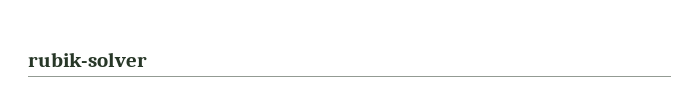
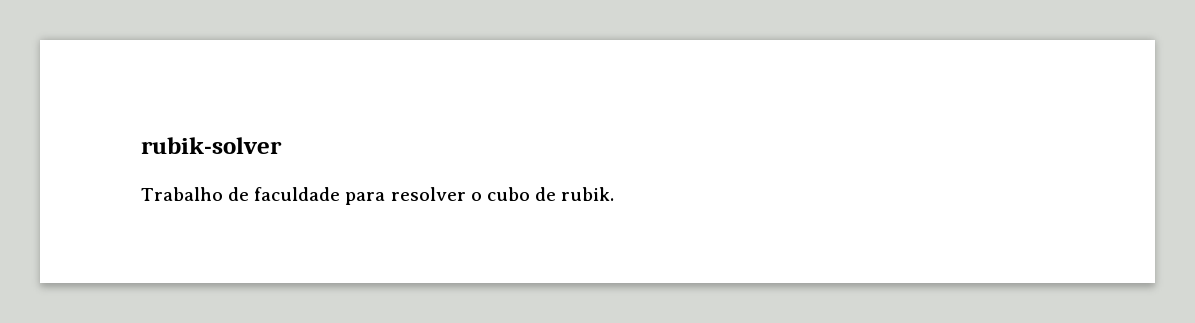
(147, 59) none -> [141,187,615,205] // Trabalho de faculdade para resolver o cubo de rubik.

